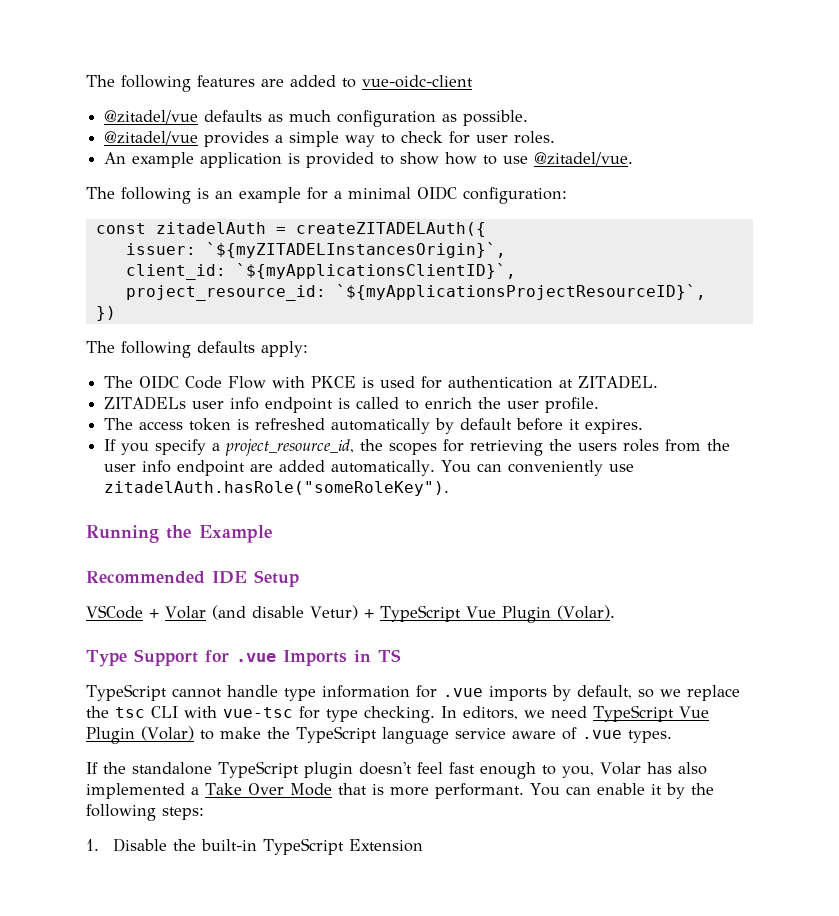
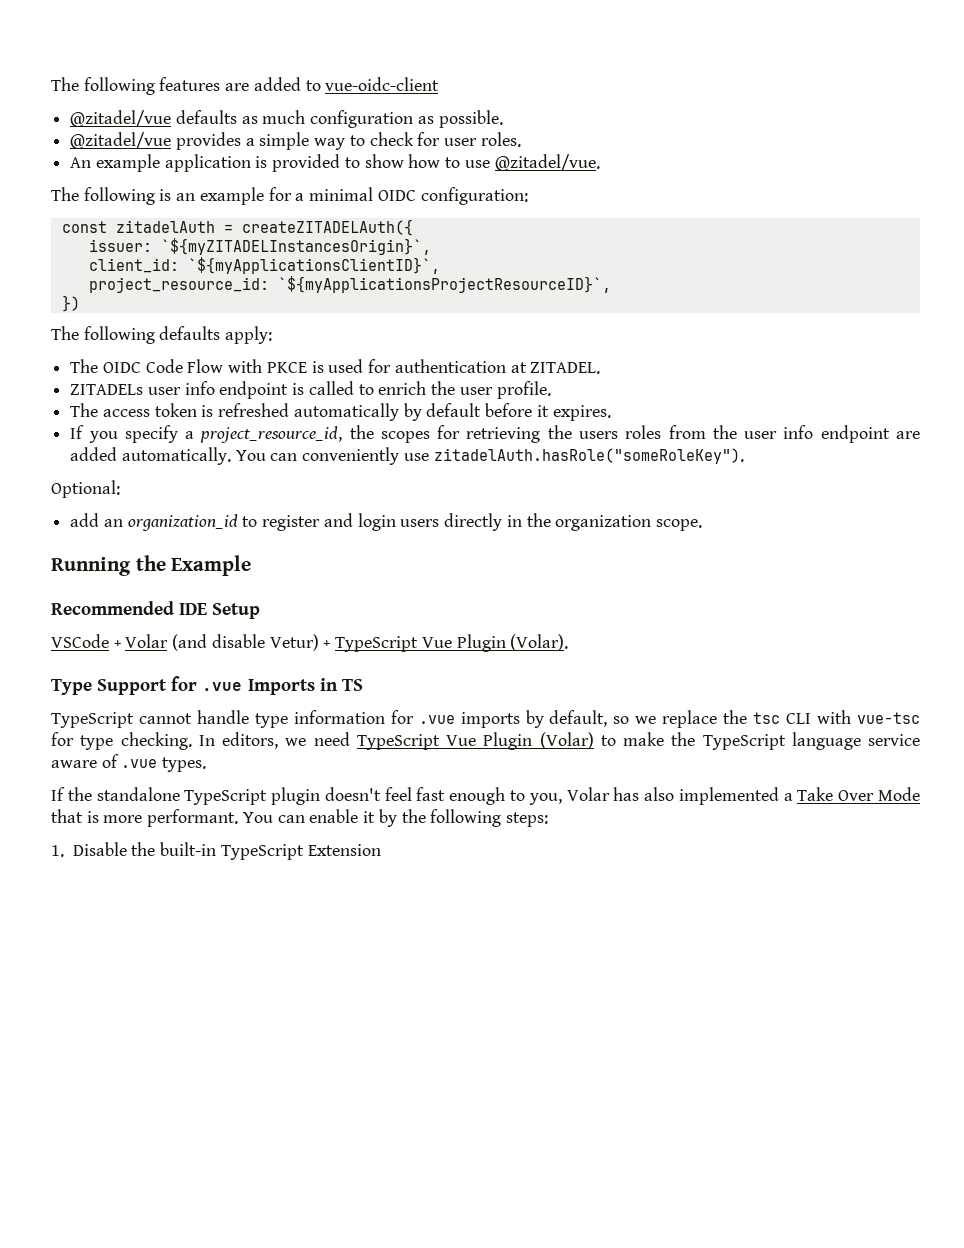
(450, 488) none -> [51,480,120,498] [70,513,702,531] // Optional: // add an organization_id to register and login users directly in the organization scope.

